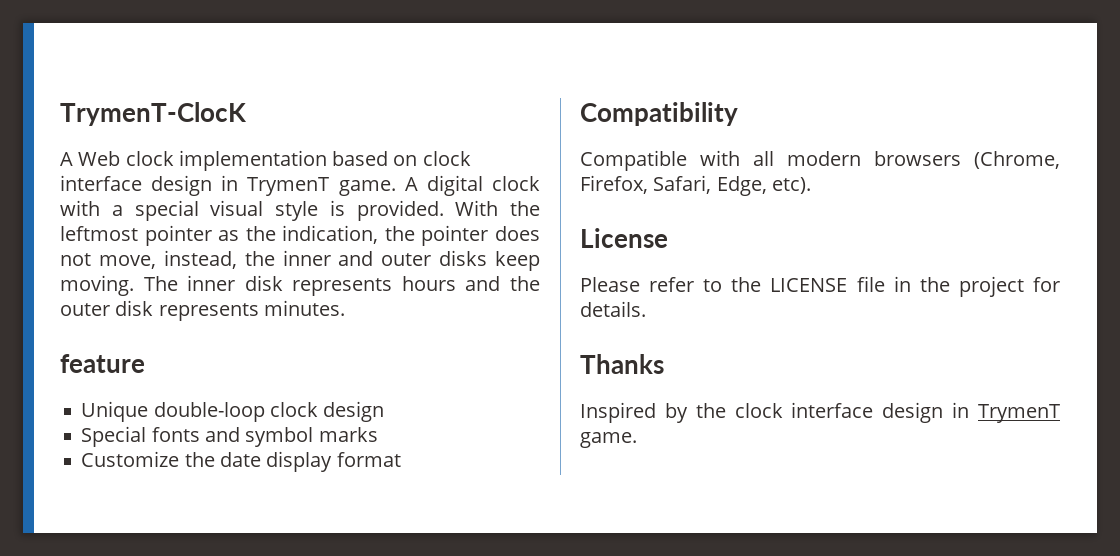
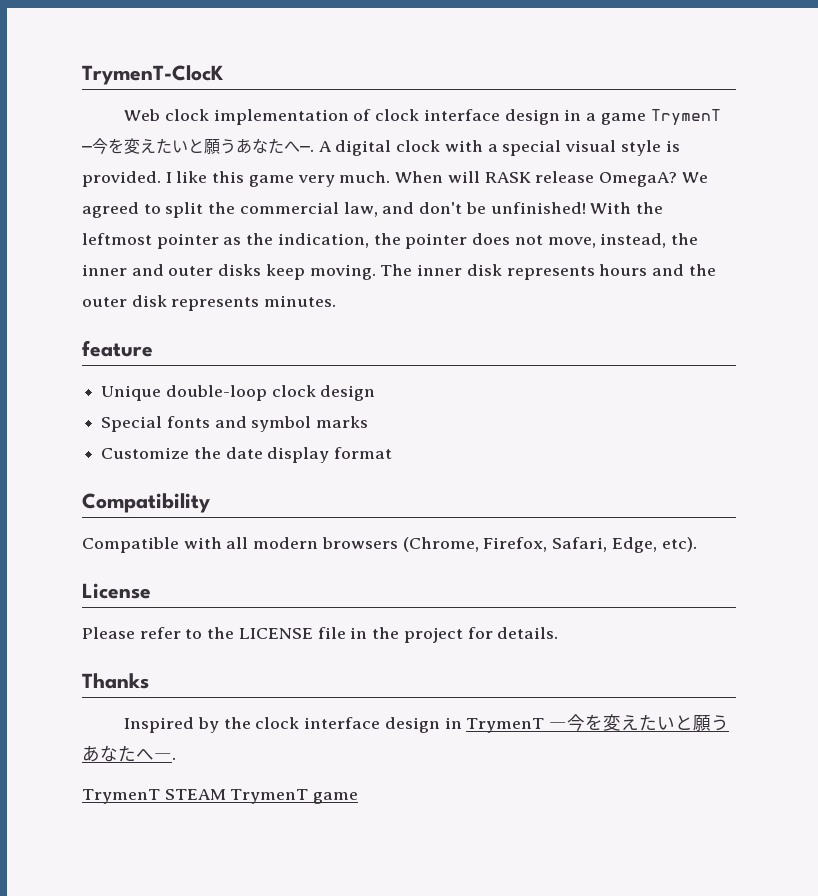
[60,152,73,166] A -> (224, 75) none
[332,151,471,166] [60,175,396,196] based on clock interface design in TrymenT game. -> [353,109,721,126] [82,138,314,154] of clock interface design in a game TrymenT ―今を変えたいと願うあなたへ―.
(444, 210) none -> [165,171,708,187] [82,202,586,218] I like this game very much. When will RASK release OmegaA? We agreed to split the commercial law, and don't be unfinished!
[580,432,637,448] game. -> [549,714,730,731] [82,745,176,762] [82,789,359,804] ―今を変えたいと願うあなたへ―. // TrymenT STEAM TrymenT game

